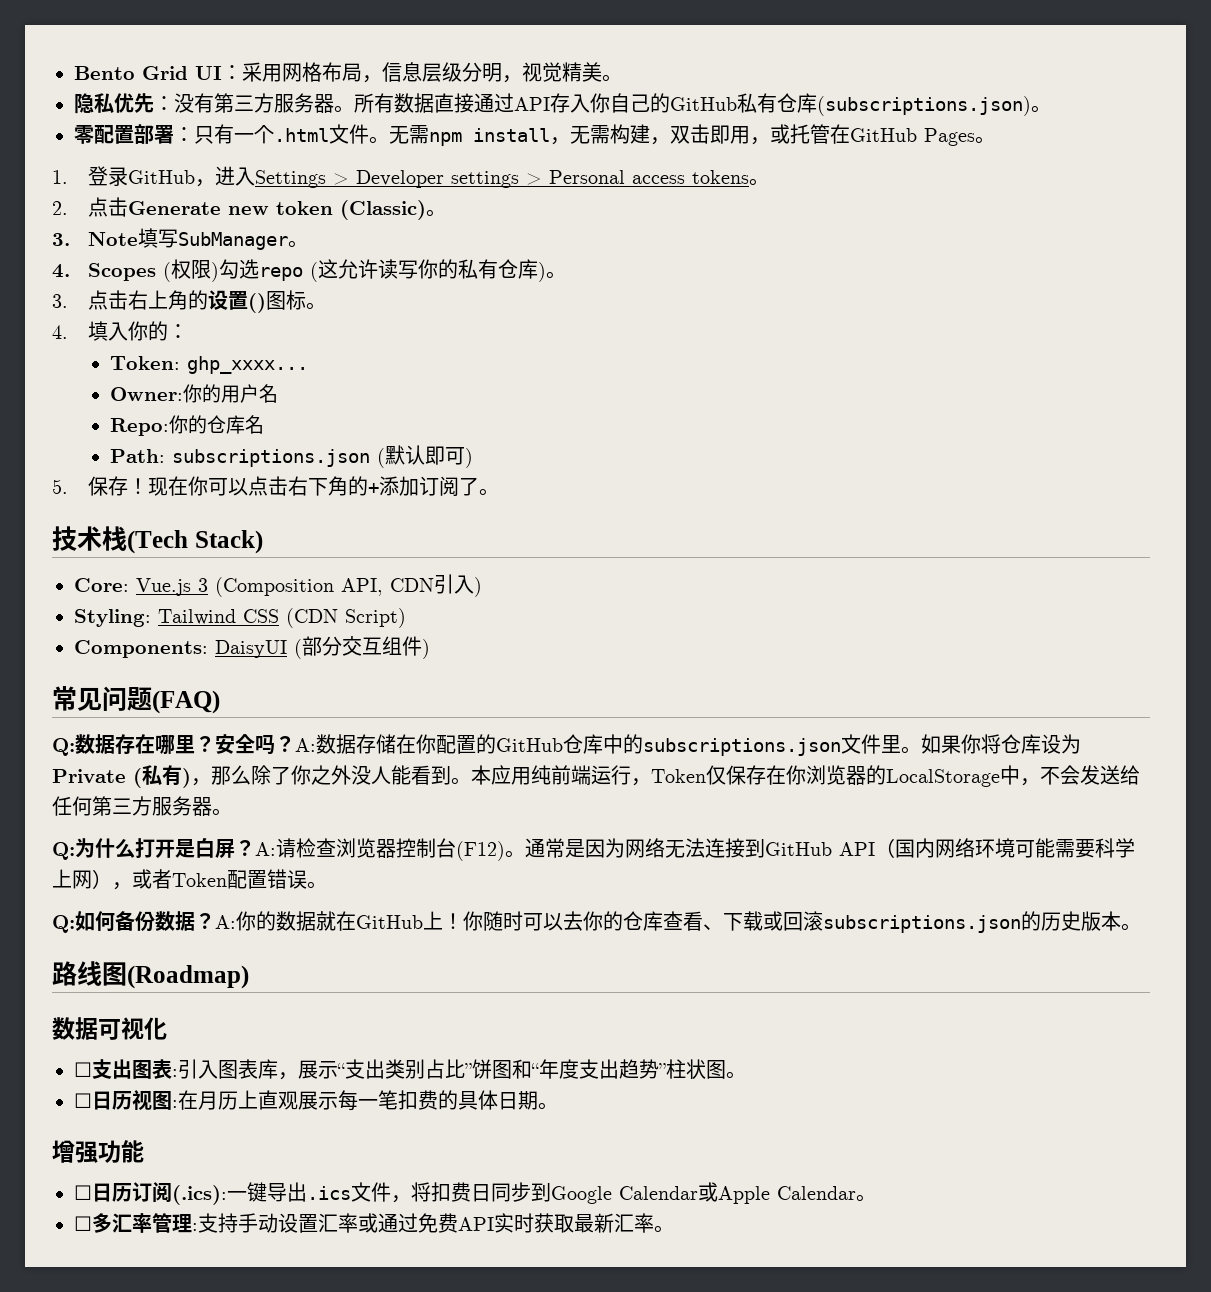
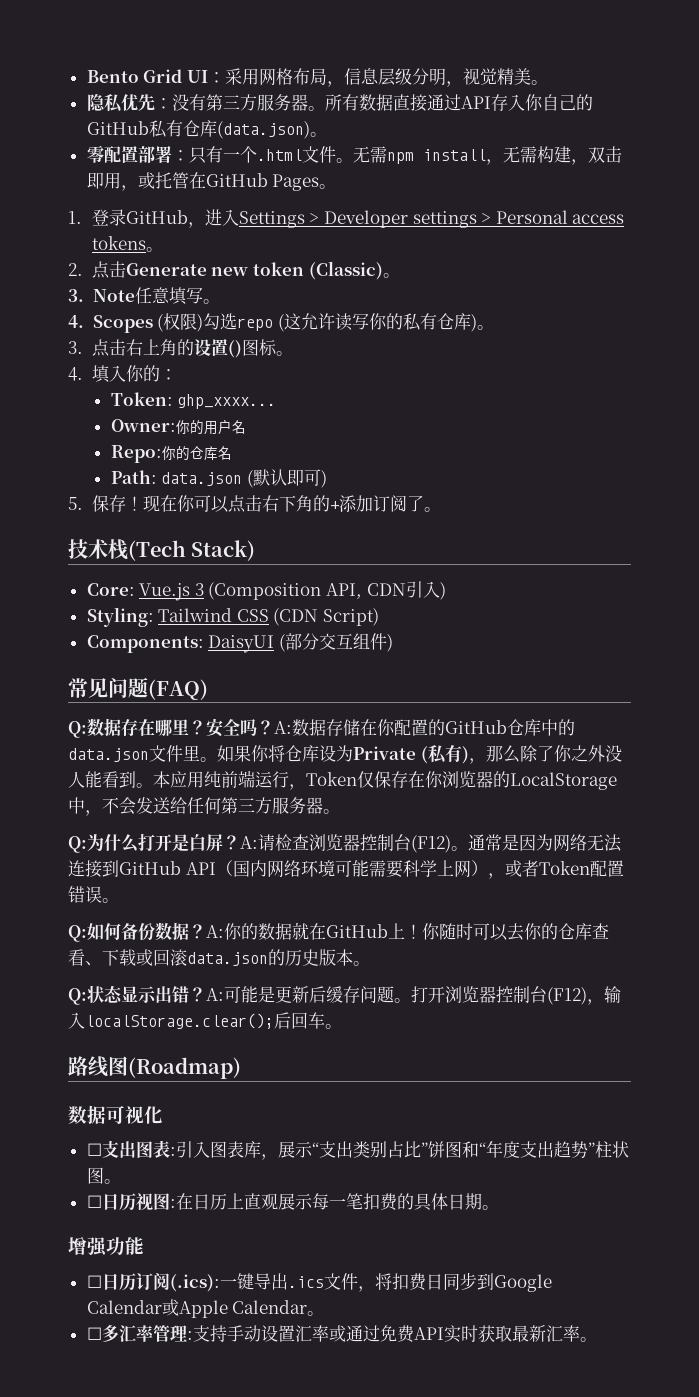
[817,96,1031,116] (subscriptions.json) -> [216,121,310,139] (data.json)
[138,228,289,250] 填写SubManager -> [134,287,203,305] 任意填写
[172,449,371,467] subscriptions.json -> [161,472,243,486] data.json
[643,738,841,756] subscriptions.json -> [68,748,149,762] data.json
[823,915,1021,933] subscriptions.json -> [187,952,268,966] data.json
(1141, 927) none -> [68,985,621,1005] [68,1012,342,1029] // Q:状态显示出错？A:可能是更新后缓存问题。打开浏览器控制台(F12)，输入localStorage.clear();后回车。
[198,1091,218,1110] 月 -> [192,1194,210,1210] 日

